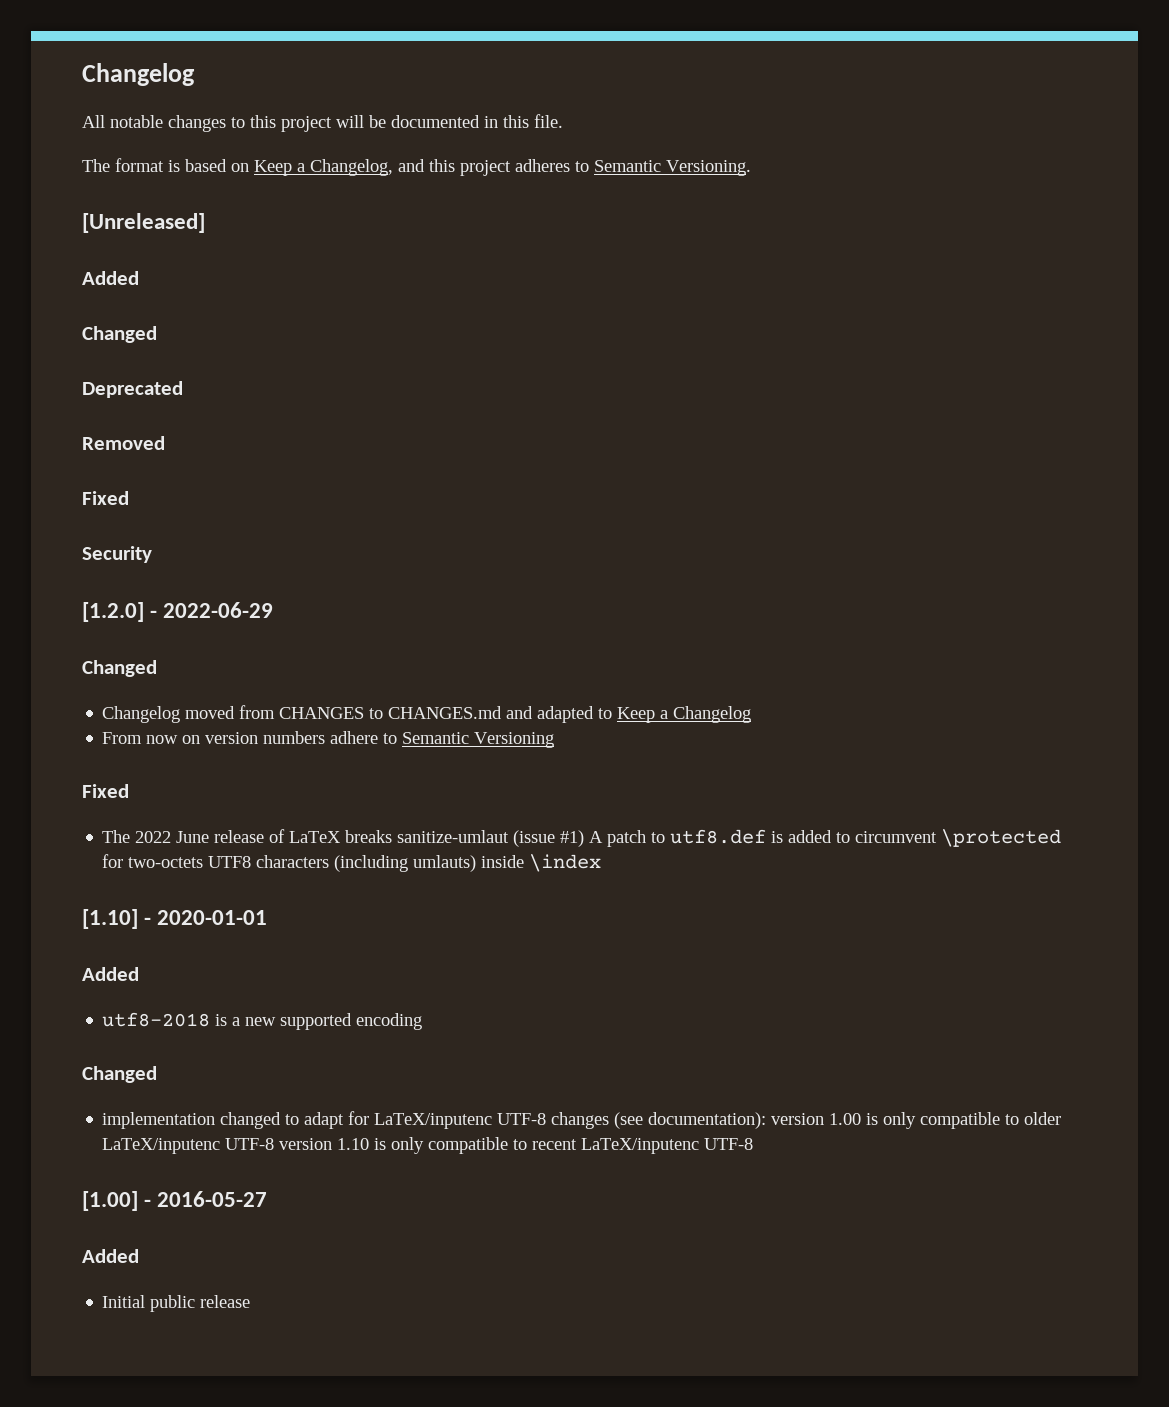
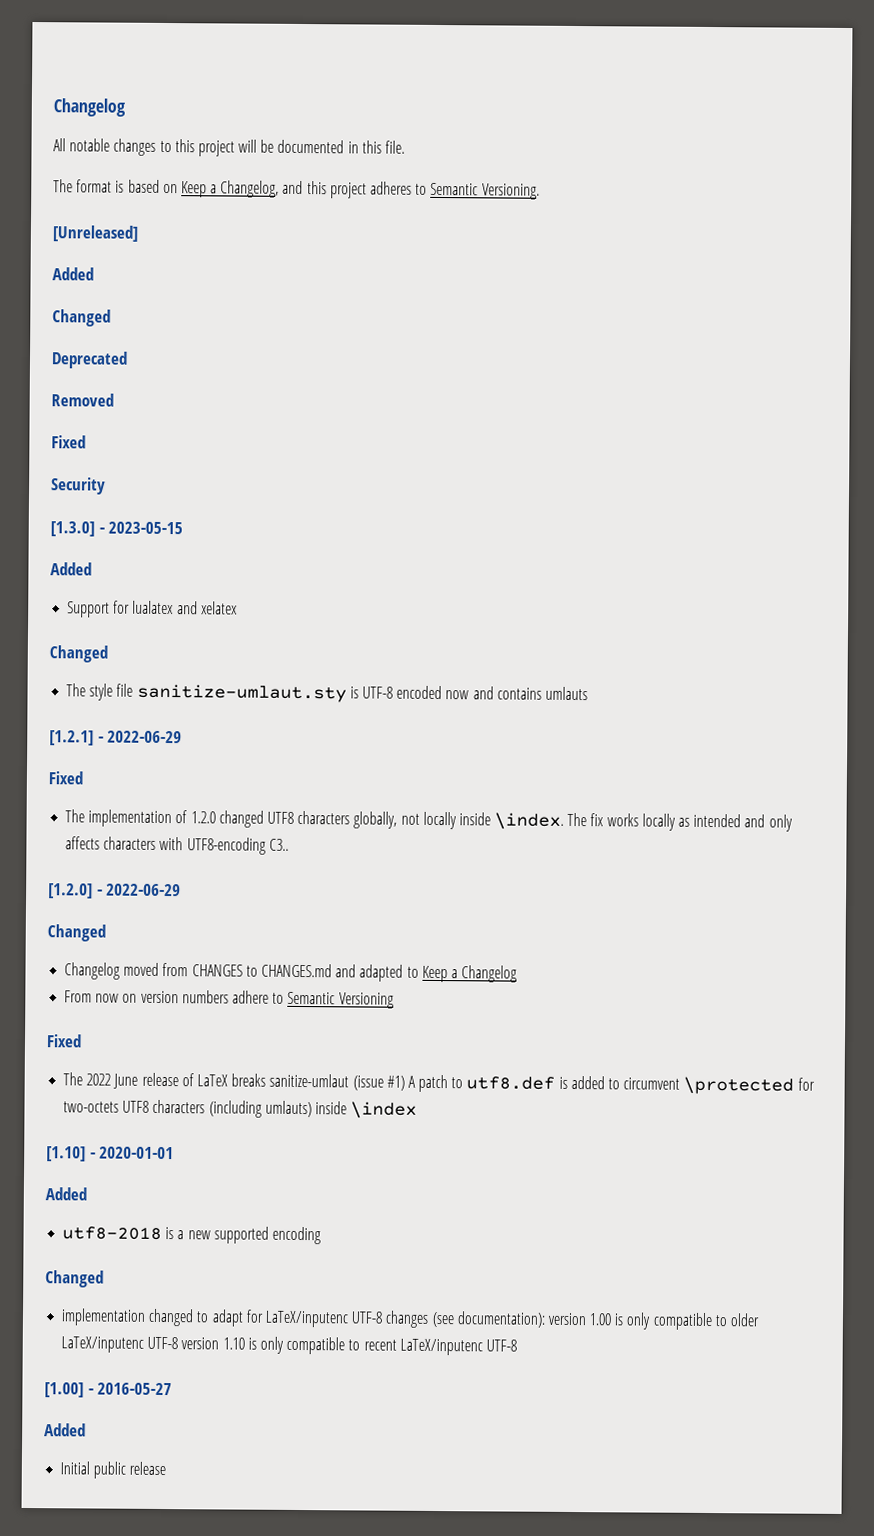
(152, 554) none -> [50,521,184,537] [50,562,92,576] [67,600,238,618] [49,645,108,663] [66,683,588,703] [49,730,183,746] [48,771,83,785] [65,809,793,832] [65,836,289,855] // [1.3.0] - 2023-05-15 // Added // Support for lualatex and xelatex // Changed // The style file sanitize-umlaut.sty is UTF-8 encoded now and contains umlauts // [1.2.1] - 2022-06-29 // Fixed // The implementation of 1.2.0 changed UTF8 characters globally, not locally inside \index. The fix works locally as intended and only affects characters with UTF8-encoding C3..

